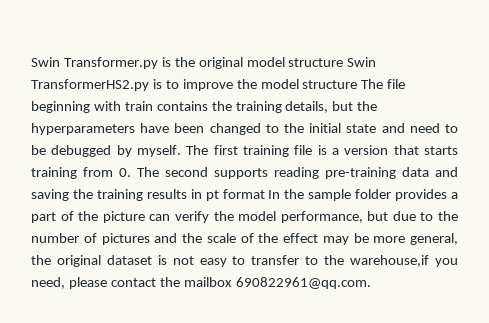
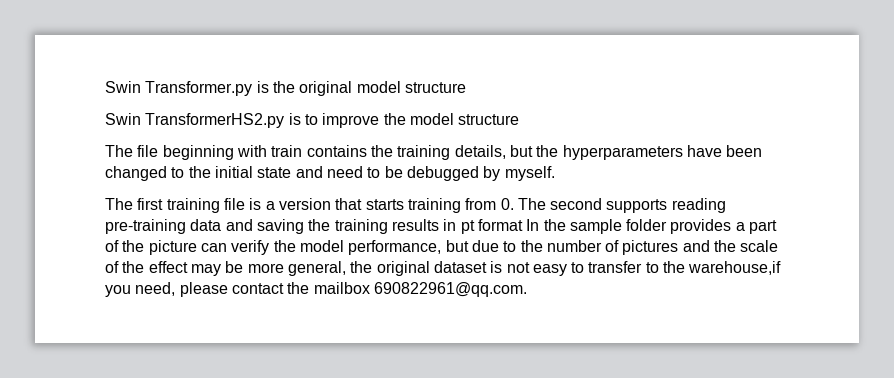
(344, 62) none -> (466, 87) //
(358, 84) none -> (520, 119) //
(181, 151) none -> (555, 173) //

